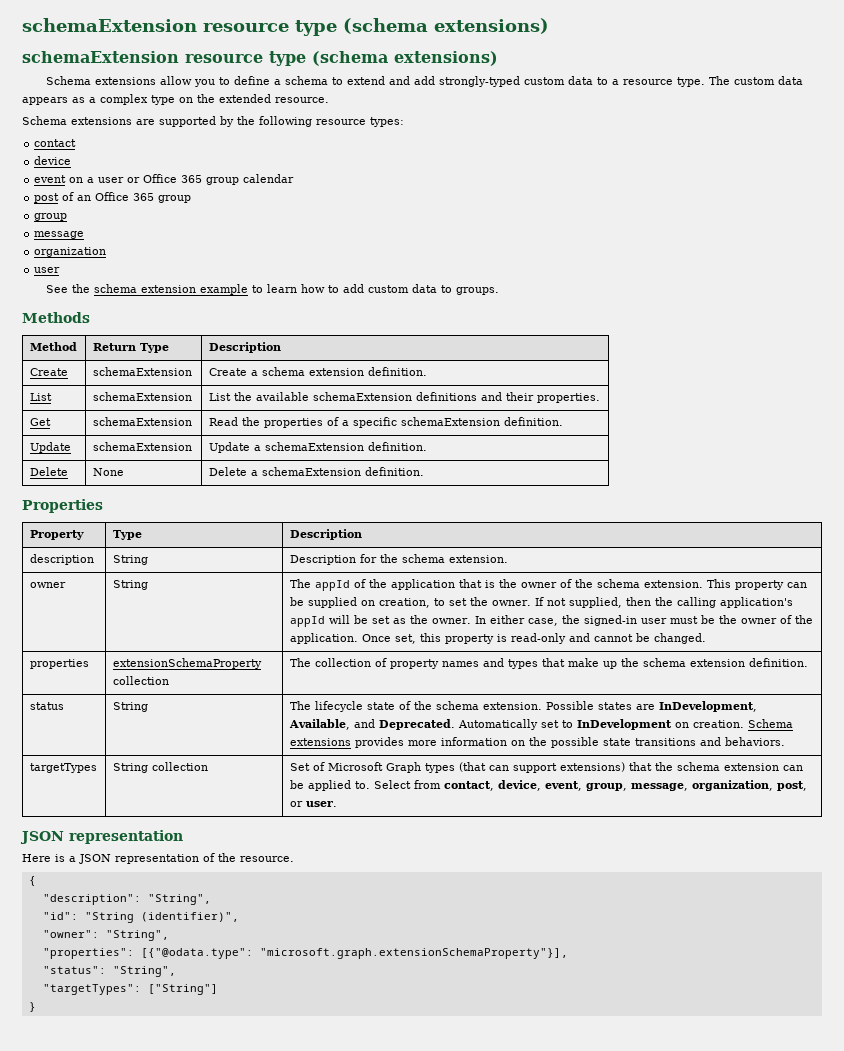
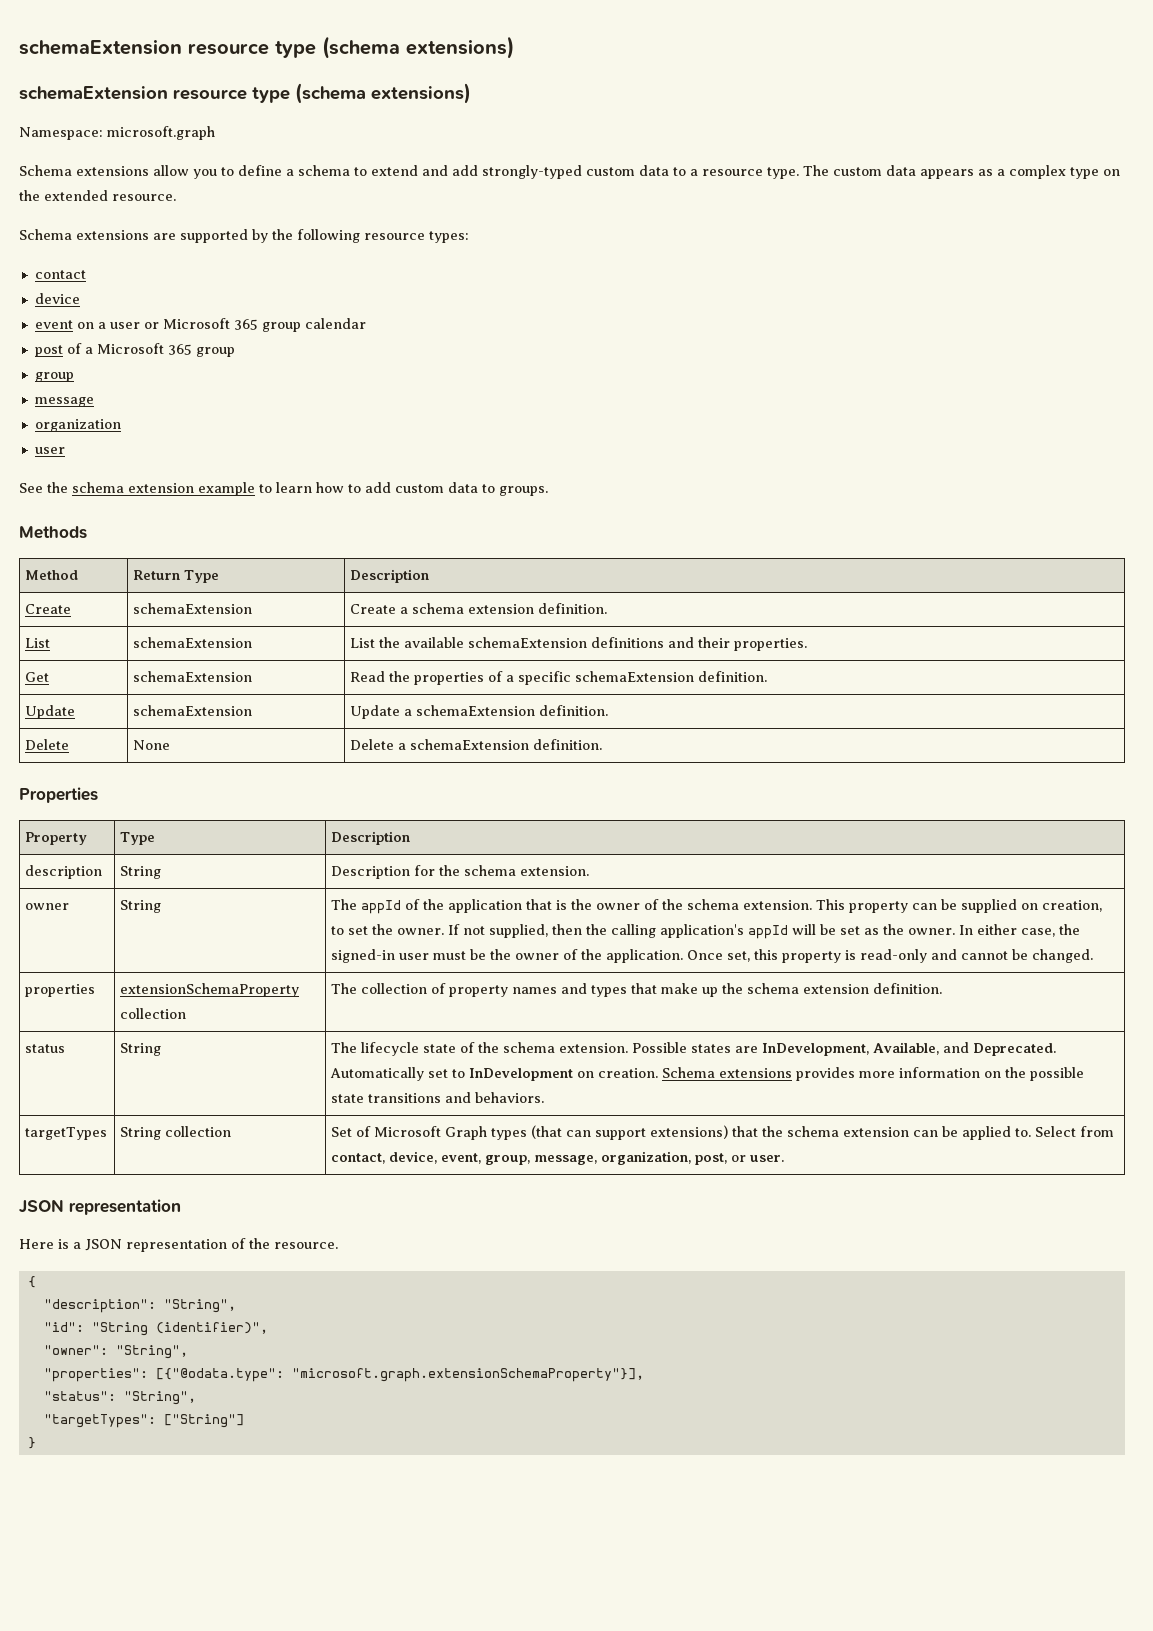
(498, 58) none -> [19,126,215,140] // Namespace: microsoft.graph
[143,174,178,183] Office -> [162,318,230,329] Microsoft
[77,192,130,201] an Office -> [84,343,164,354] a Microsoft

